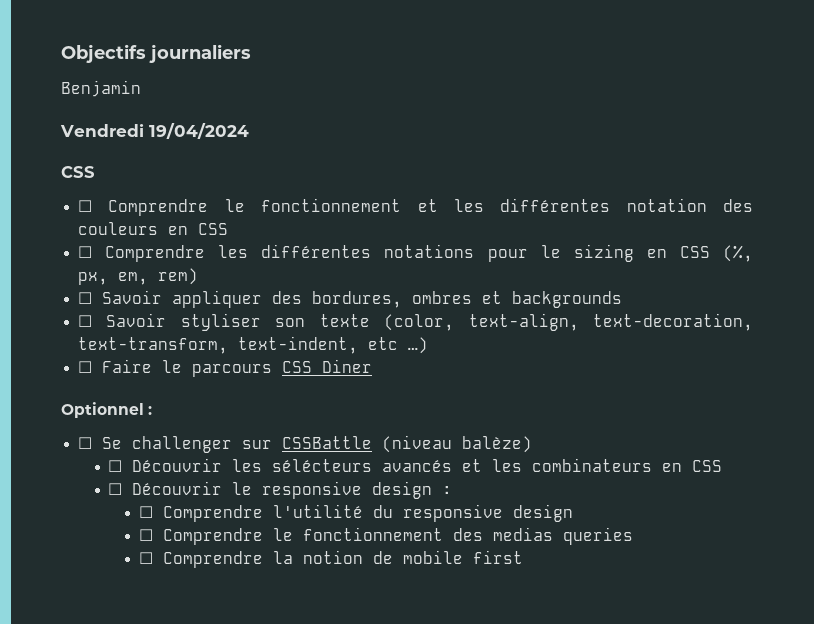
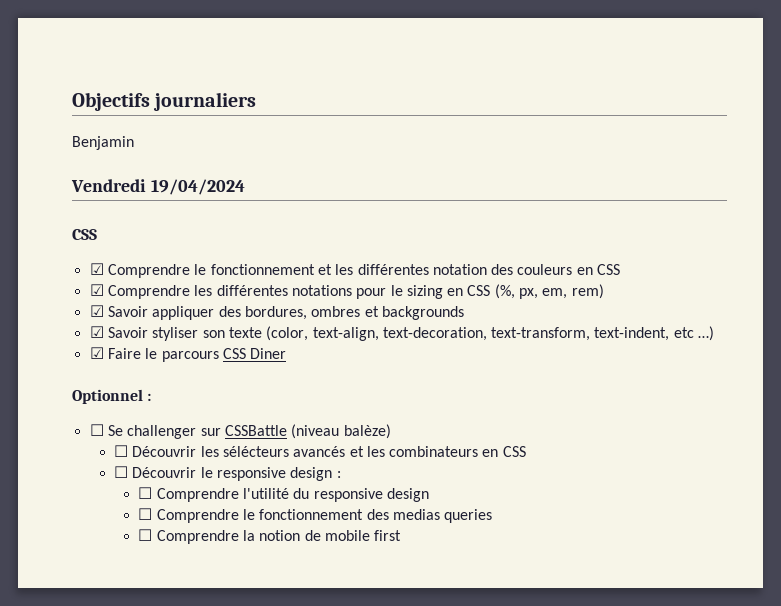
[78,200,93,212] ☐ -> [89,263,104,275] ☑
[78,246,93,258] ☐ -> [89,284,104,296] ☑
[78,292,93,304] ☐ -> [89,305,104,317] ☑
[78,315,93,327] ☐ -> [89,326,104,338] ☑
[78,361,93,373] ☐ -> [89,347,104,359] ☑

